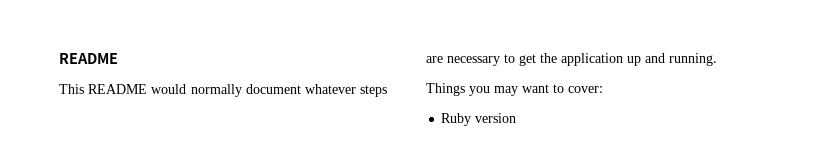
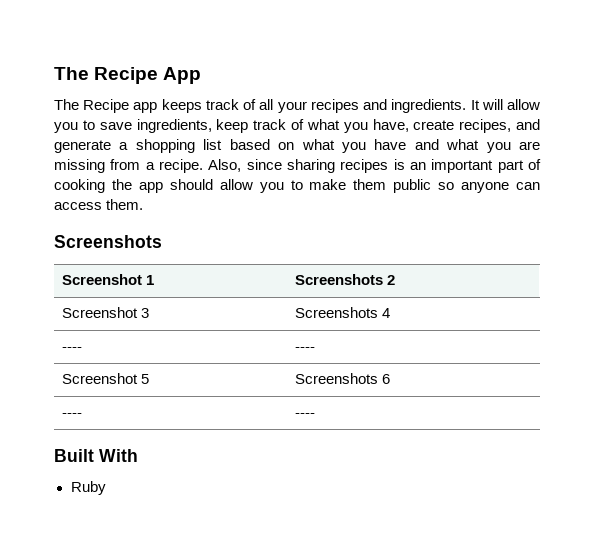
[59,53,118,64] [59,84,387,97] [426,53,717,66] [426,83,603,96] README // This README would normally document whatever steps are necessary to get the application up and running. // Things you may want to cover: -> [54,67,202,84] [54,99,540,113] [54,119,540,133] [54,139,541,153] [54,159,541,173] [54,179,540,193] [54,199,144,210] [54,235,162,248] [61,274,154,285] [294,274,395,285] [61,307,149,318] [294,307,390,318] [61,347,82,351] [294,347,315,351] [61,373,149,384] [294,373,390,384] [61,413,82,417] [294,413,315,417] [54,449,138,462] The Recipe App // The Recipe app keeps track of all your recipes and ingredients. It will allow you to save ingredients, keep track of what you have, create recipes, and generate a shopping list based on what you have and what you are missing from a recipe. Also, since sharing recipes is an important part of cooking the app should allow you to make them public so anyone can access them. // Screenshots // Screenshot 1 | Screenshots 2 // Screenshot 3 | Screenshots 4 // ---- | ---- // Screenshot 5 | Screenshots 6 // ---- | ---- // Built With
[475,113,517,123] version -> (106, 488) none

